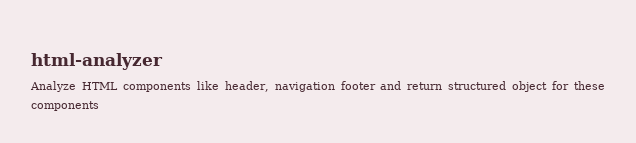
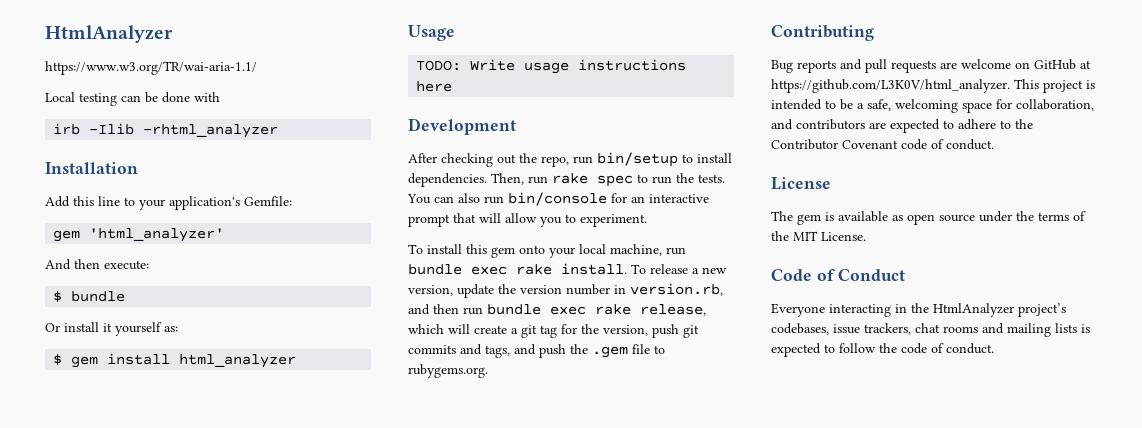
[31,53,163,70] [30,81,605,92] [31,101,99,111] html-analyzer // Analyze HTML components like header, navigation footer and return structured object for these components -> [45,25,173,43] [45,61,257,75] [45,92,220,106] [53,123,279,138] [45,162,138,174] [45,196,292,210] [53,228,225,242] [45,259,149,270] [53,291,126,302] [45,322,178,336] [53,353,297,368] [408,25,455,41] [416,59,687,74] [416,81,453,92] [408,118,516,135] [408,152,732,167] [408,173,725,187] [407,192,709,206] [408,213,647,227] [408,244,686,258] [408,263,727,275] [408,283,723,298] [408,304,706,316] [408,324,699,338] [408,344,665,358] [408,364,488,378] [771,25,874,41] [771,59,1091,73] [771,79,1095,93] [771,99,1094,113] [771,119,1033,133] [771,139,994,150] [771,177,831,190] [771,211,1086,225] [771,231,866,241] [771,269,906,281] [771,303,1066,317] [771,323,1090,337] [771,343,994,357] HtmlAnalyzer // https://www.w3.org/TR/wai-aria-1.1/ // Local testing can be done with // irb -Ilib -rhtml_analyzer // Installation // Add this line to your application's Gemfile: // gem 'html_analyzer' // And then execute: // $ bundle // Or install it yourself as: // $ gem install html_analyzer // Usage // TODO: Write usage instructions here // Development // After checking out the repo, run bin/setup to install dependencies. Then, run rake spec to run the tests. You can also run bin/console for an interactive prompt that will allow you to experiment. // To install this gem onto your local machine, run bundle exec rake install. To release a new version, update the version number in version.rb, and then run bundle exec rake release, which will create a git tag for the version, push git commits and tags, and push the .gem file to rubygems.org. // Contributing // Bug reports and pull requests are welcome on GitHub at https://github.com/L3K0V/html_analyzer. This project is intended to be a safe, welcoming space for collaboration, and contributors are expected to adhere to the Contributor Covenant code of conduct. // License // The gem is available as open source under the terms of the MIT License. // Code of Conduct // Everyone interacting in the HtmlAnalyzer project’s codebases, issue trackers, chat rooms and mailing lists is expected to follow the code of conduct.

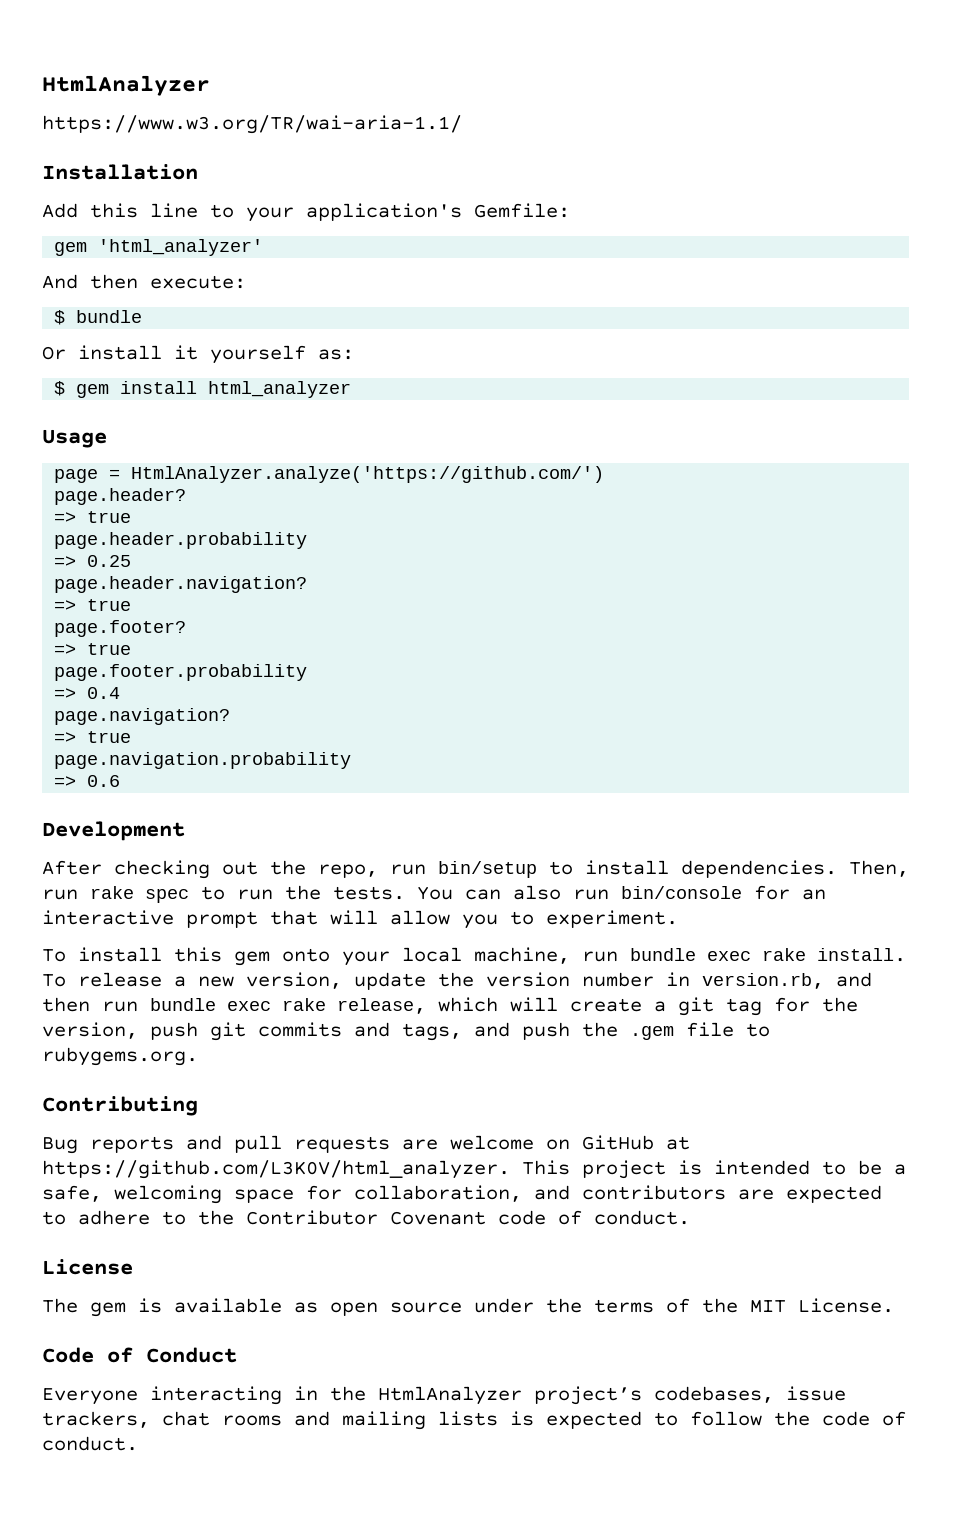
[45,92,220,106] [53,123,279,138] // Local testing can be done with // irb -Ilib -rhtml_analyzer -> (462, 124) none
[416,59,687,74] [416,81,453,92] TODO: Write usage instructions here -> [54,466,605,483] [54,488,187,505] [54,511,132,523] [54,532,308,549] [54,555,132,567] [54,576,308,593] [54,599,132,611] [54,620,187,637] [54,643,132,655] [54,664,308,681] [54,687,121,699] [54,708,231,725] [54,731,132,743] [54,752,352,769] [54,775,121,787] page = HtmlAnalyzer.analyze('https://github.com/') // page.header? // => true // page.header.probability // => 0.25 // page.header.navigation? // => true // page.footer? // => true // page.footer.probability // => 0.4 // page.navigation? // => true // page.navigation.probability // => 0.6

